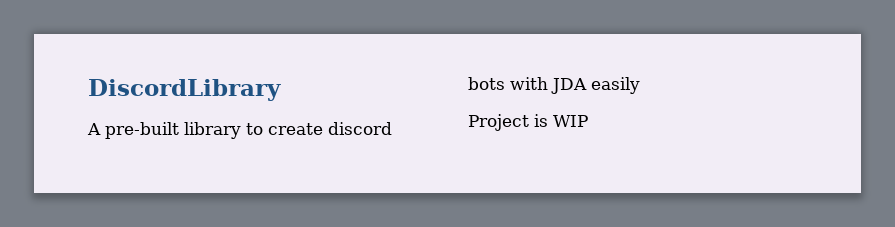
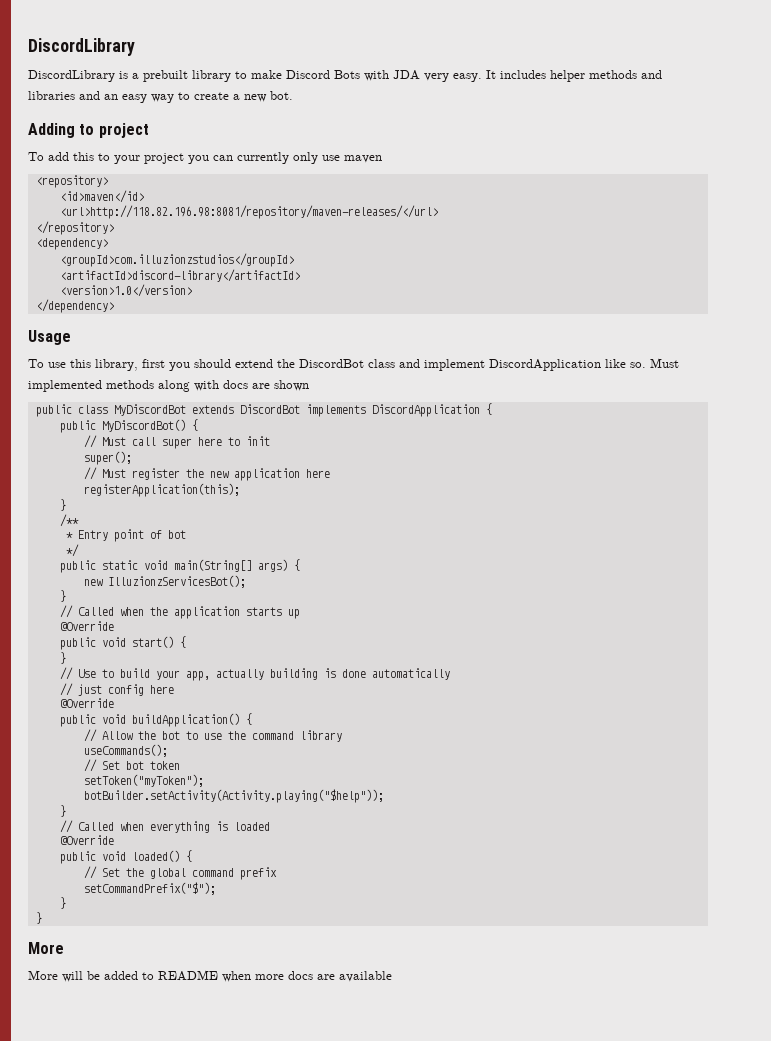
[87,122,392,139] [468,77,640,94] [468,114,588,131] A pre-built library to create discord bots with JDA easily // Project is WIP -> [28,70,662,82] [28,91,293,103] [28,123,149,138] [28,152,382,164] [35,175,108,188] [59,190,144,203] [59,205,438,219] [35,221,114,235] [35,238,108,250] [59,253,294,267] [59,269,300,282] [59,284,192,297] [35,299,114,313] [28,330,71,345] [28,358,679,371] [28,380,309,392] [35,403,492,417] [59,419,198,433] [83,435,270,449] [83,451,132,465] [83,467,330,481] [83,483,240,497] [59,499,66,511] [59,514,79,527] [65,529,186,542] [65,544,79,557] [59,559,300,573] [83,575,246,588] [59,590,66,602] [59,605,300,619] [59,621,114,631] [59,636,186,650] [59,652,66,664] [59,667,450,681] [59,683,174,696] [59,698,114,708] [59,713,252,727] [83,729,342,742] [83,744,168,757] [83,759,180,772] [83,774,204,787] [83,789,384,803] [59,805,66,817] [59,820,270,833] [59,835,114,845] [59,850,192,864] [83,866,277,880] [83,882,216,895] [59,897,66,909] [35,912,42,924] [28,942,64,954] [28,970,392,982] DiscordLibrary is a prebuilt library to make Discord Bots with JDA very easy. It includes helper methods and libraries and an easy way to create a new bot. // Adding to project // To add this to your project you can currently only use maven // <repository> // <id>maven</id> // <url>http://118.82.196.98:8081/repository/maven-releases/</url> // </repository> // <dependency> // <groupId>com.illuzionzstudios</groupId> // <artifactId>discord-library</artifactId> // <version>1.0</version> // </dependency> // Usage // To use this library, first you should extend the DiscordBot class and implement DiscordApplication like so. Must implemented methods along with docs are shown // public class MyDiscordBot extends DiscordBot implements DiscordApplication { // public MyDiscordBot() { // // Must call super here to init // super(); // // Must register the new application here // registerApplication(this); // } // /** // * Entry point of bot // */ // public static void main(String[] args) { // new IlluzionzServicesBot(); // } // // Called when the application starts up // @Override // public void start() { // } // // Use to build your app, actually building is done automatically // // just config here // @Override // public void buildApplication() { // // Allow the bot to use the command library // useCommands(); // // Set bot token // setToken("myToken"); // botBuilder.setActivity(Activity.playing("$help")); // } // // Called when everything is loaded // @Override // public void loaded() { // // Set the global command prefix // setCommandPrefix("$"); // } // } // More // More will be added to README when more docs are available

